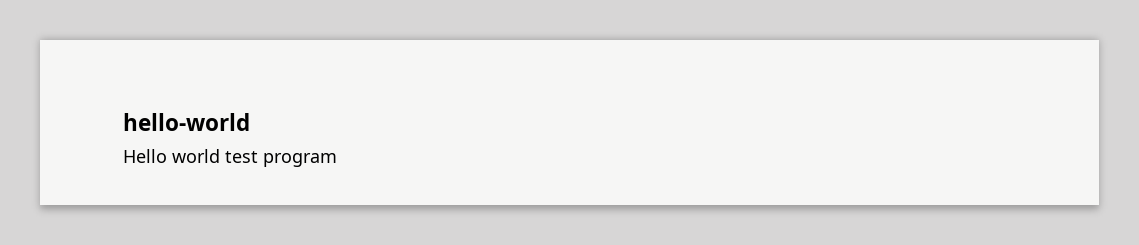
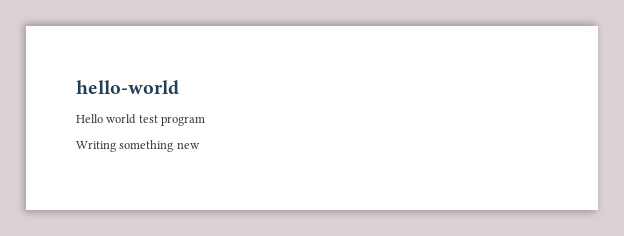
(337, 160) none -> [76,140,200,152] // Writing something new

